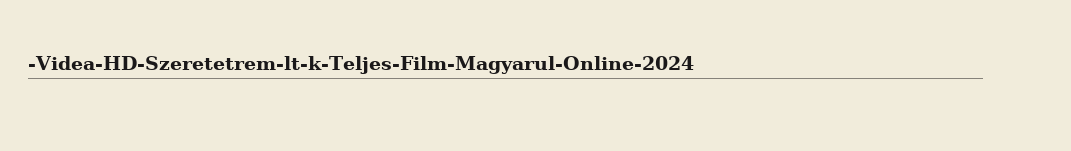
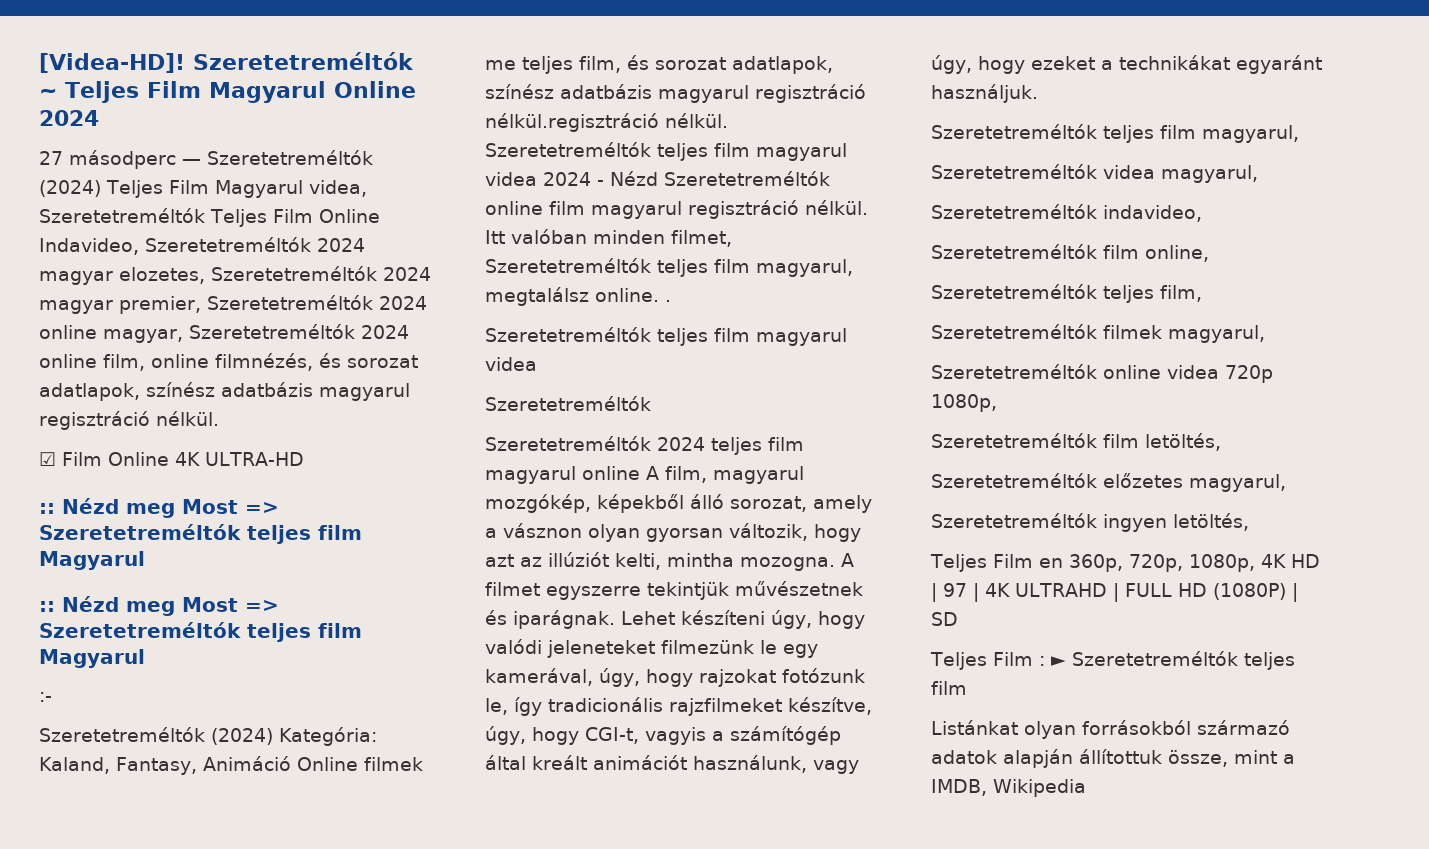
[28,56,694,74] -Videa-HD-Szeretetrem-lt-k-Teljes-Film-Magyarul-Online-2024 -> [39,52,414,73] [39,81,416,103] [39,110,99,126] [39,150,373,169] [39,180,367,198] [39,208,380,227] [39,237,365,255] [39,266,431,285] [39,295,427,314] [39,324,409,343] [39,353,418,371] [39,382,410,401] [39,411,219,430] [39,452,304,466] [39,498,279,518] [39,524,362,544] [39,551,145,570] [39,596,279,616] [39,622,362,642] [39,649,145,668] [39,692,52,702] [39,727,377,746] [39,756,423,775] [485,55,833,74] [485,84,866,103] [485,113,728,132] [485,142,847,161] [485,171,830,186] [485,200,868,219] [485,229,732,247] [485,258,853,277] [485,287,671,306] [485,327,847,346] [485,357,537,371] [485,396,651,411] [485,436,804,455] [485,466,804,484] [485,494,872,513] [485,523,861,542] [485,552,854,571] [485,581,863,600] [485,610,865,629] [485,639,818,658] [485,668,865,687] [485,697,872,716] [485,726,841,745] [485,755,859,774] [931,55,1322,74] [931,84,1038,103] [931,124,1299,143] [931,164,1258,183] [931,204,1202,222] [931,244,1209,262] [931,284,1202,303] [931,324,1265,343] [931,364,1273,383] [931,394,997,412] [931,433,1221,451] [931,473,1286,492] [931,513,1249,532] [930,554,1320,572] [931,583,1298,602] [931,612,958,626] [930,651,1295,670] [931,681,967,695] [931,720,1290,739] [931,749,1295,768] [931,779,1086,797] [Videa-HD]! Szeretetreméltók ~ Teljes Film Magyarul Online 2024 // 27 másodperc — Szeretetreméltók (2024) Teljes Film Magyarul videa, Szeretetreméltók Teljes Film Online Indavideo, Szeretetreméltók 2024 magyar elozetes, Szeretetreméltók 2024 magyar premier, Szeretetreméltók 2024 online magyar, Szeretetreméltók 2024 online film, online filmnézés, és sorozat adatlapok, színész adatbázis magyarul regisztráció nélkül. // ☑ Film Online 4K ULTRA-HD // :: Nézd meg Most => Szeretetreméltók teljes film Magyarul // :: Nézd meg Most => Szeretetreméltók teljes film Magyarul // :- // Szeretetreméltók (2024) Kategória: Kaland, Fantasy, Animáció Online filmek me teljes film, és sorozat adatlapok, színész adatbázis magyarul regisztráció nélkül.regisztráció nélkül. Szeretetreméltók teljes film magyarul videa 2024 - Nézd Szeretetreméltók online film magyarul regisztráció nélkül. Itt valóban minden filmet, Szeretetreméltók teljes film magyarul, megtalálsz online. . // Szeretetreméltók teljes film magyarul videa // Szeretetreméltók // Szeretetreméltók 2024 teljes film magyarul online A film, magyarul mozgókép, képekből álló sorozat, amely a vásznon olyan gyorsan változik, hogy azt az illúziót kelti, mintha mozogna. A filmet egyszerre tekintjük művészetnek és iparágnak. Lehet készíteni úgy, hogy valódi jeleneteket filmezünk le egy kamerával, úgy, hogy rajzokat fotózunk le, így tradicionális rajzfilmeket készítve, úgy, hogy CGI-t, vagyis a számítógép által kreált animációt használunk, vagy úgy, hogy ezeket a technikákat egyaránt használjuk. // Szeretetreméltók teljes film magyarul, // Szeretetreméltók videa magyarul, // Szeretetreméltók indavideo, // Szeretetreméltók film online, // Szeretetreméltók teljes film, // Szeretetreméltók filmek magyarul, // Szeretetreméltók online videa 720p 1080p, // Szeretetreméltók film letöltés, // Szeretetreméltók előzetes magyarul, // Szeretetreméltók ingyen letöltés, // Teljes Film en 360p, 720p, 1080p, 4K HD | 97 | 4K ULTRAHD | FULL HD (1080P) | SD // Teljes Film : ► Szeretetreméltók teljes film // Listánkat olyan forrásokból származó adatok alapján állítottuk össze, mint a IMDB, Wikipedia

